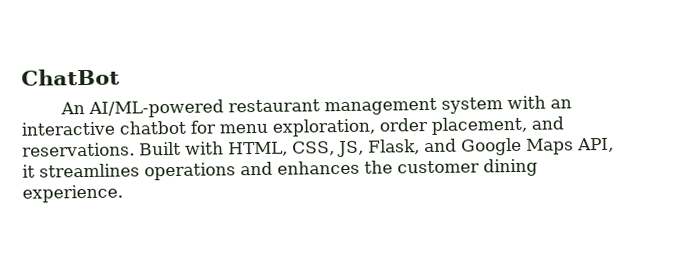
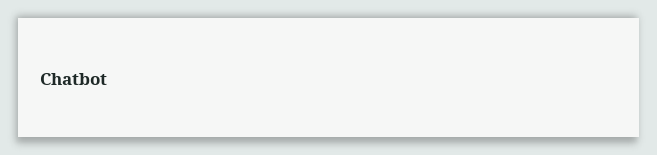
[21,68,120,86] [59,95,572,118] [21,116,564,137] [22,137,614,158] [22,158,538,181] [22,184,123,203] ChatBot // An AI/ML-powered restaurant management system with an interactive chatbot for menu exploration, order placement, and reservations. Built with HTML, CSS, JS, Flask, and Google Maps API, it streamlines operations and enhances the customer dining experience. -> [40,73,107,85] Chatbot

